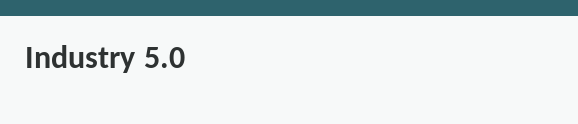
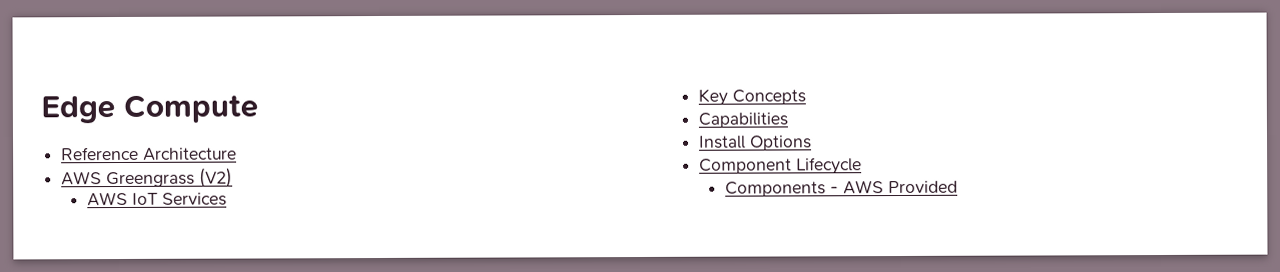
[25,45,185,73] Industry 5.0 -> [41,94,258,124] [61,146,238,161] [61,167,234,188] [86,191,227,207] [697,88,806,106] [697,112,788,128] [697,135,812,151] [698,157,862,175] [724,180,958,197] Edge Compute // Reference Architecture // AWS Greengrass (V2) // AWS IoT Services // Key Concepts // Capabilities // Install Options // Component Lifecycle // Components - AWS Provided

